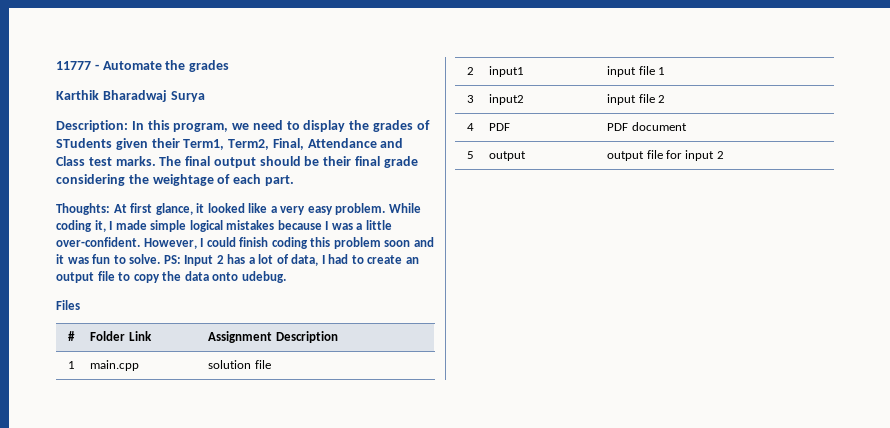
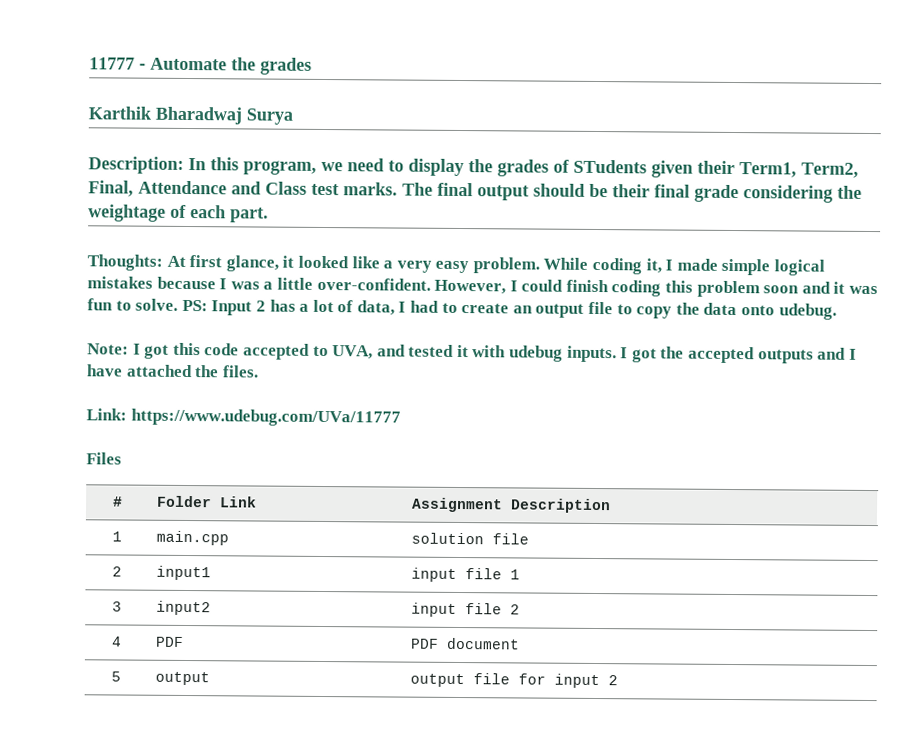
(286, 277) none -> [87,342,857,364] [86,364,259,378] [86,408,401,427] // Note: I got this code accepted to UVA, and tested it with udebug inputs. I got the accepted outputs and I have attached the files. // Link: https://www.udebug.com/UVa/11777

